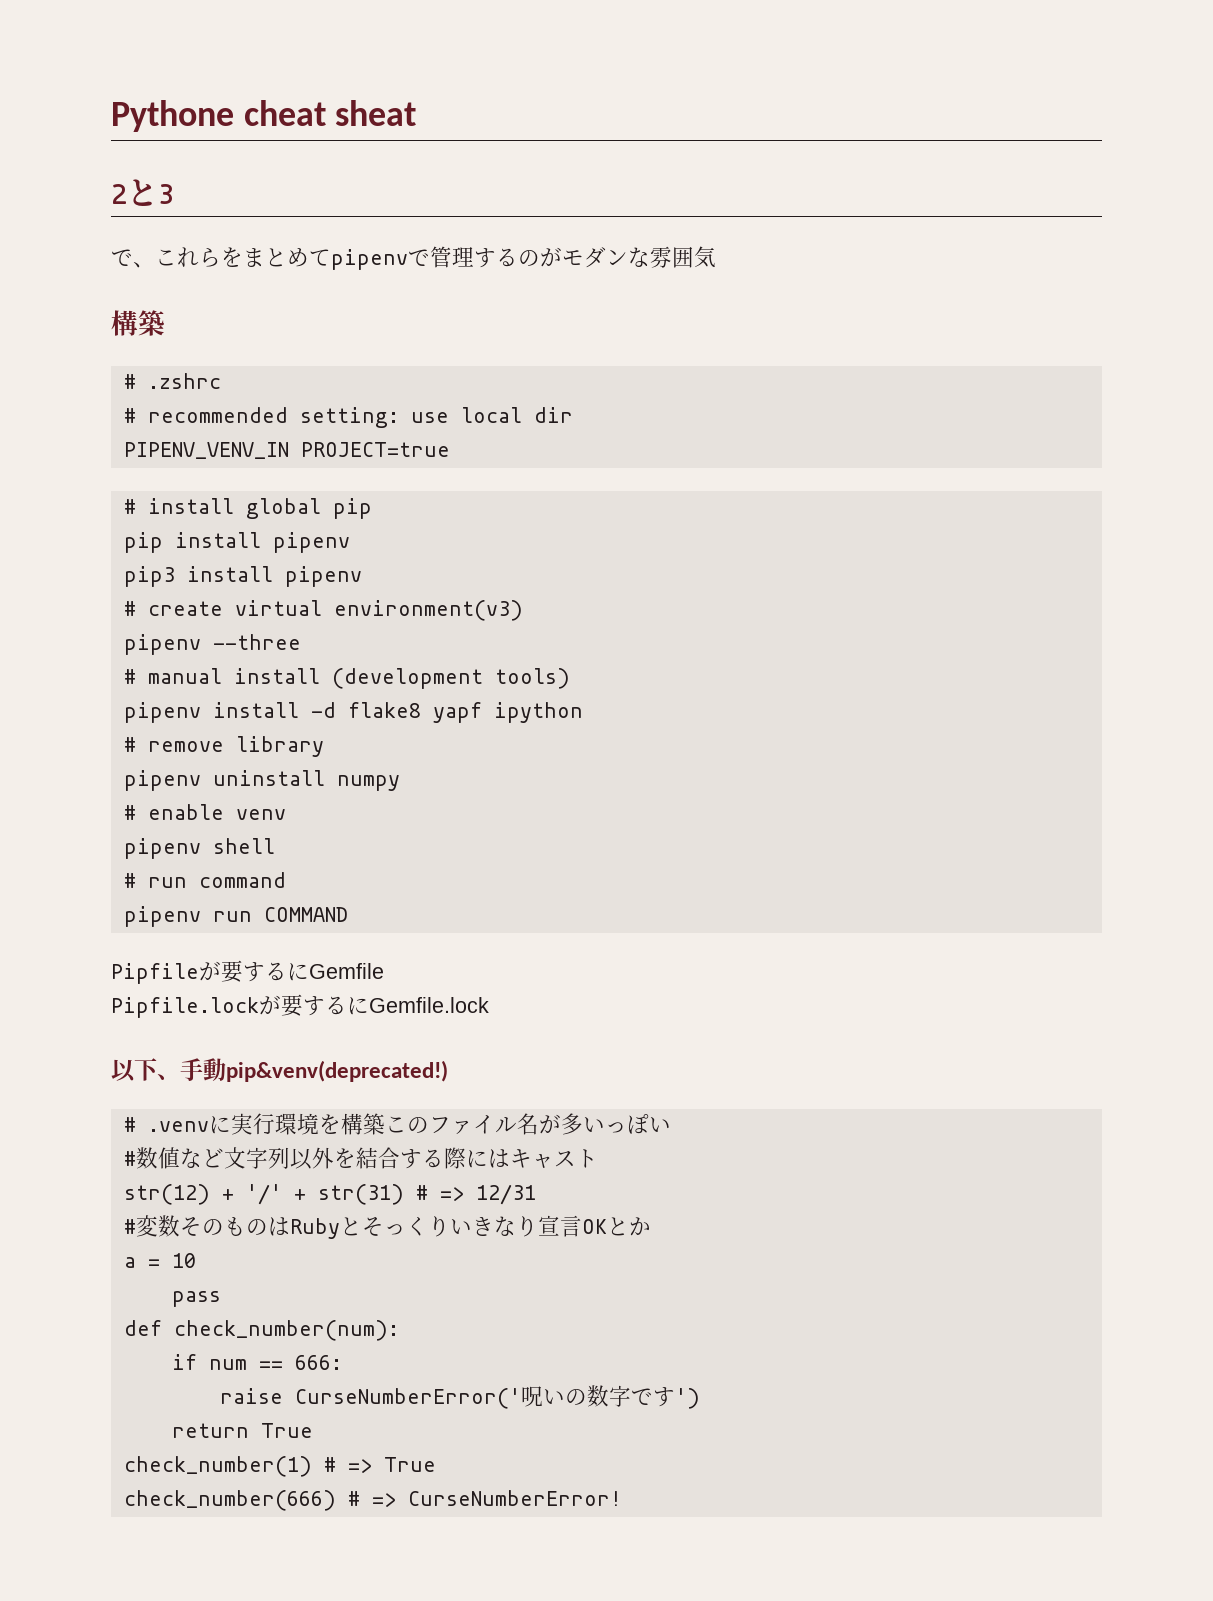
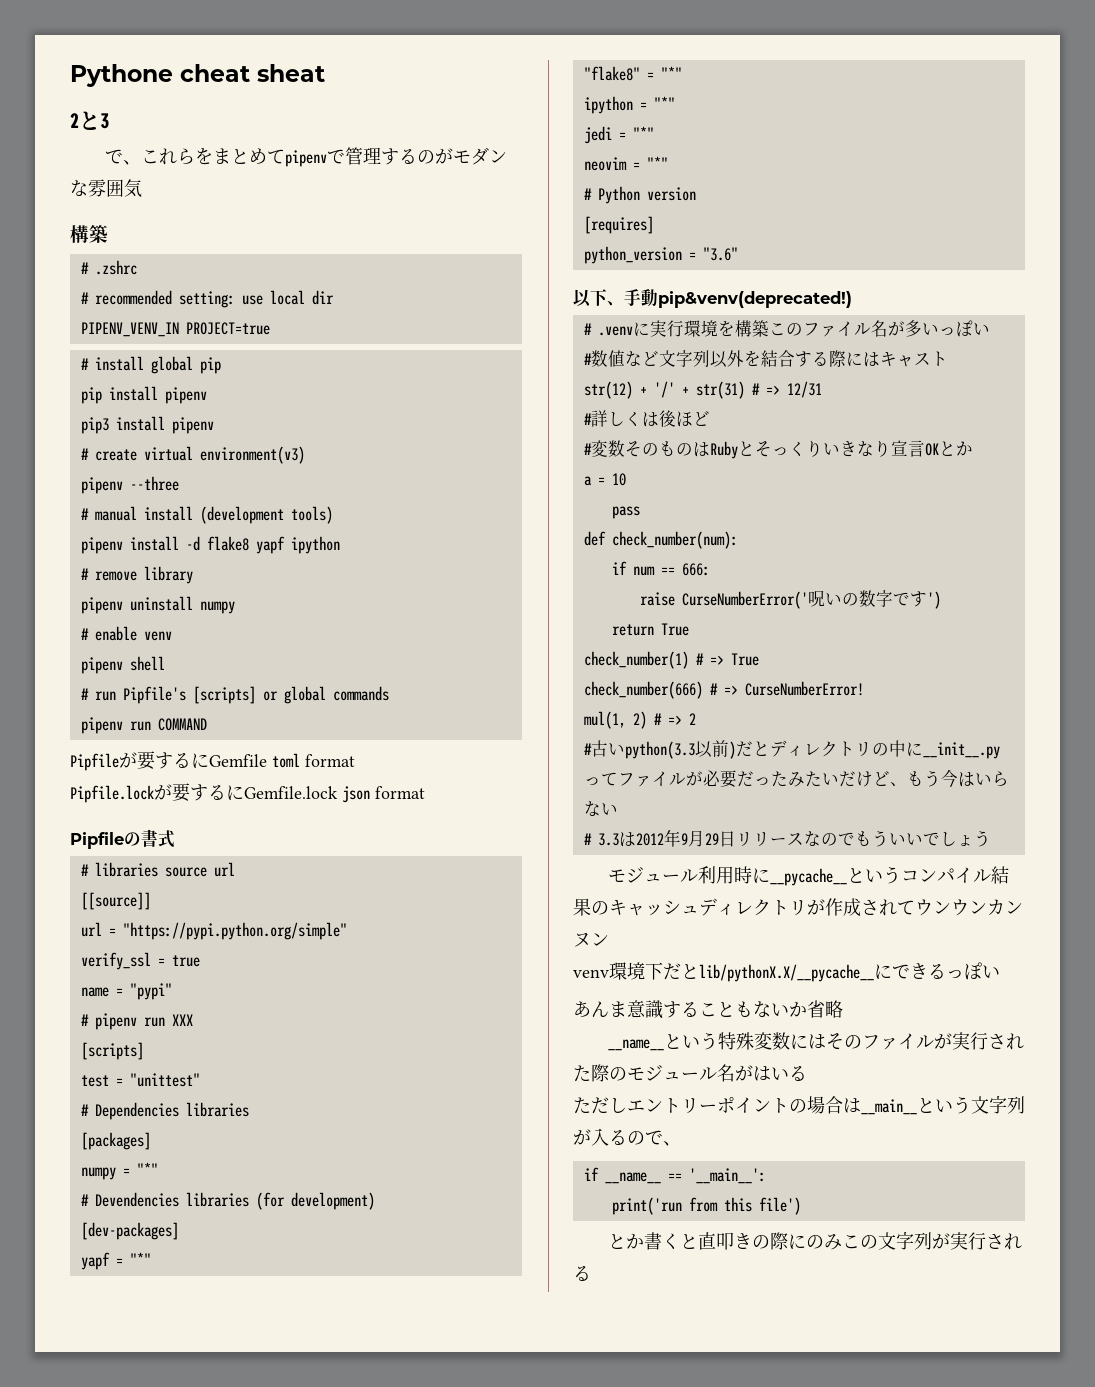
[198,872,286,888] command -> [122,686,389,704] Pipfile's [scripts] or global commands
(384, 971) none -> [272,753,355,768] toml format
(489, 1005) none -> [342,786,425,803] [70,829,175,849] [80,862,235,877] [80,892,151,910] [80,922,347,940] [80,952,200,970] [80,983,172,1000] [80,1013,193,1030] [80,1042,144,1060] [80,1073,200,1087] [80,1102,249,1120] [80,1132,151,1150] [80,1162,158,1180] [80,1192,375,1210] [80,1222,179,1240] [80,1252,151,1270] [583,66,682,81] [583,96,675,114] [583,126,654,144] [583,156,668,171] [583,186,696,204] [583,216,654,234] [583,246,738,264] json format // Pipfileの書式 // # libraries source url // [[source]] // url = "https://pypi.python.org/simple" // verify_ssl = true // name = "pypi" // # pipenv run XXX // [scripts] // test = "unittest" // # Dependencies libraries // [packages] // numpy = "*" // # Devendencies libraries (for development) // [dev-packages] // yapf = "*" // "flake8" = "*" // ipython = "*" // jedi = "*" // neovim = "*" // # Python version // [requires] // python_version = "3.6"
(536, 1194) none -> [583,410,710,427] // #詳しくは後ほど
(622, 1498) none -> [583,711,696,729] [583,740,1000,759] [583,769,1009,788] [583,801,618,816] [583,829,991,847] [607,866,1009,886] [573,898,1023,916] [573,933,609,947] [573,962,1000,982] [573,1000,843,1019] [607,1032,1024,1051] [573,1064,807,1082] [573,1095,1025,1115] [573,1128,681,1146] [583,1167,766,1184] [611,1197,801,1215] [607,1231,1022,1250] [573,1266,591,1281] // mul(1, 2) # => 2 // #古いpython(3.3以前)だとディレクトリの中に__init__.pyってファイルが必要だったみたいだけど、もう今はいらない // # 3.3は2012年9月29日リリースなのでもういいでしょう // モジュール利用時に__pycache__というコンパイル結果のキャッシュディレクトリが作成されてウンウンカンヌン // venv環境下だとlib/pythonX.X/__pycache__にできるっぽい // あんま意識することもないか省略 // __name__という特殊変数にはそのファイルが実行された際のモジュール名がはいる // ただしエントリーポイントの場合は__main__という文字列が入るので、 // if __name__ == '__main__': // print('run from this file') // とか書くと直叩きの際にのみこの文字列が実行される

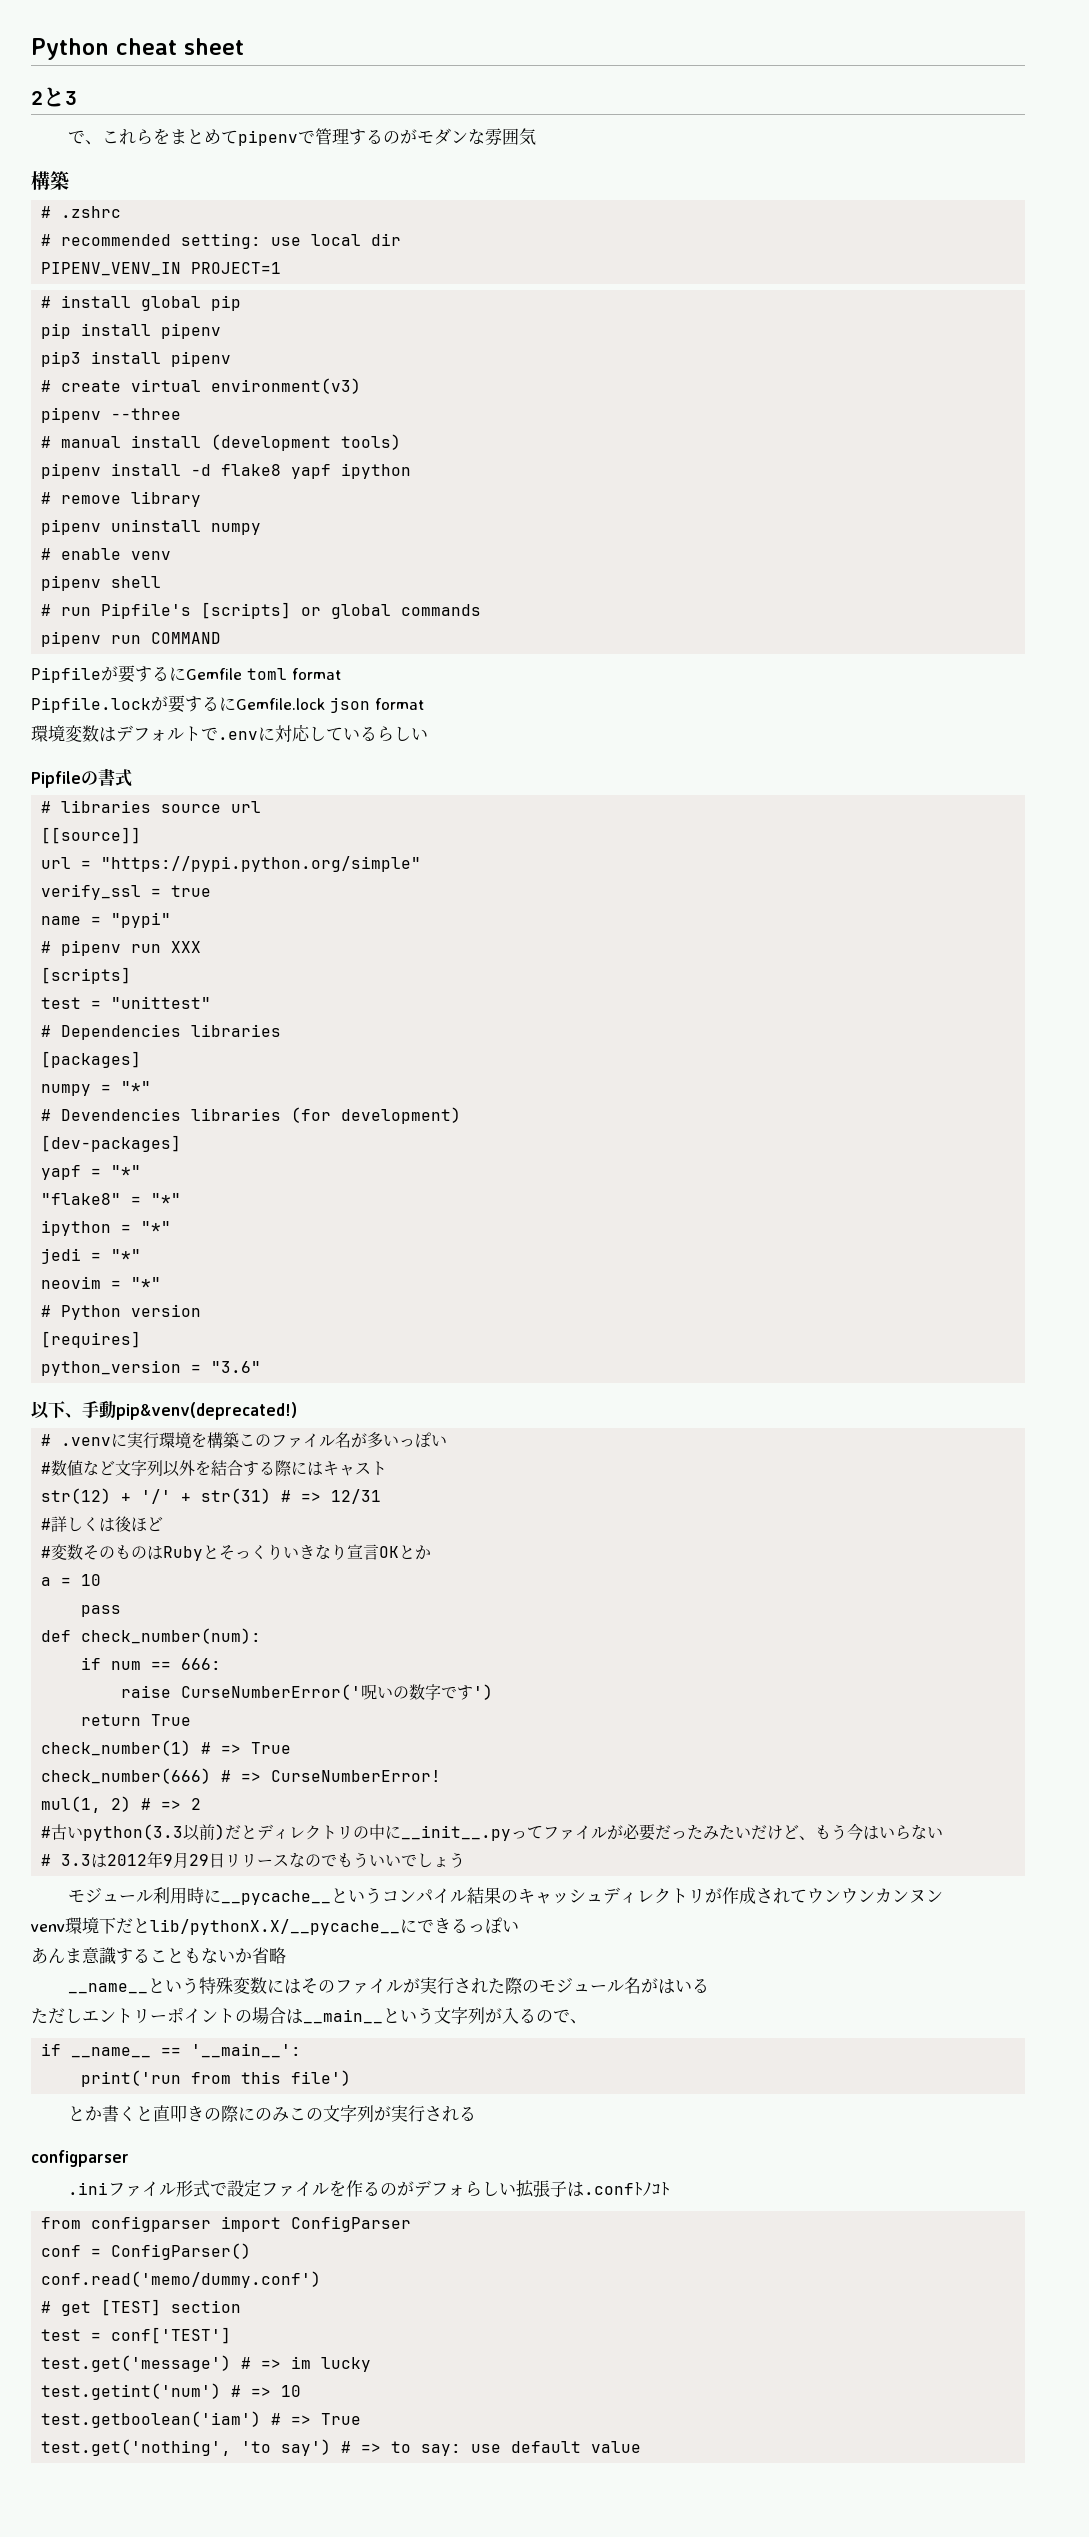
[70,64,325,87] Pythone cheat sheat -> [31,38,244,60] Python cheat sheet
[185,322,270,335] PROJECT=true -> [191,262,282,274] PROJECT=1
(425, 792) none -> [31,725,428,742] // 環境変数はデフォルトで.envに対応しているらしい
(591, 1273) none -> [31,2150,129,2167] [67,2180,670,2198] [41,2216,412,2232] [41,2243,252,2260] [41,2271,322,2288] [41,2299,242,2316] [41,2327,232,2344] [41,2355,372,2372] [41,2383,302,2400] [41,2411,362,2428] [41,2439,642,2456] // configparser // .iniファイル形式で設定ファイルを作るのがデフォらしい拡張子は.confﾄﾉｺﾄ // from configparser import ConfigParser // conf = ConfigParser() // conf.read('memo/dummy.conf') // # get [TEST] section // test = conf['TEST'] // test.get('message') # => im lucky // test.getint('num') # => 10 // test.getboolean('iam') # => True // test.get('nothing', 'to say') # => to say: use default value

